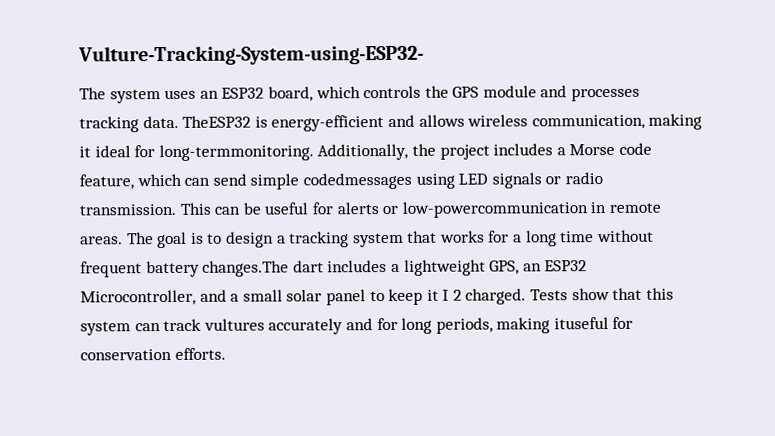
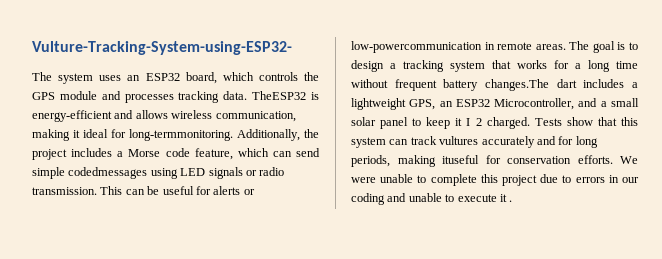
(226, 353) none -> [620,156,638,164] [351,174,639,186] [351,193,513,205] We were unable to complete this project due to errors in our coding and unable to execute it .

